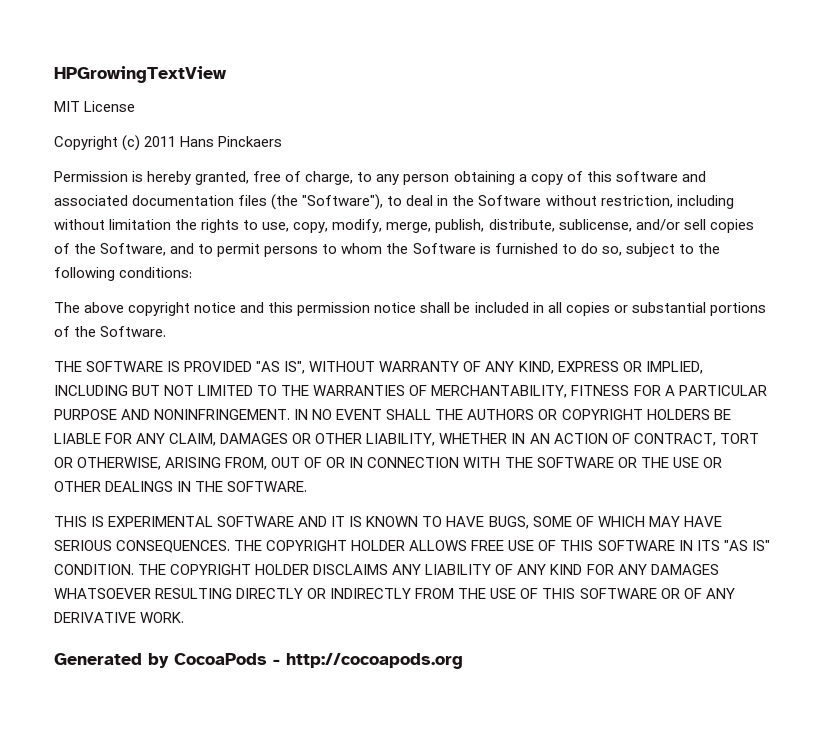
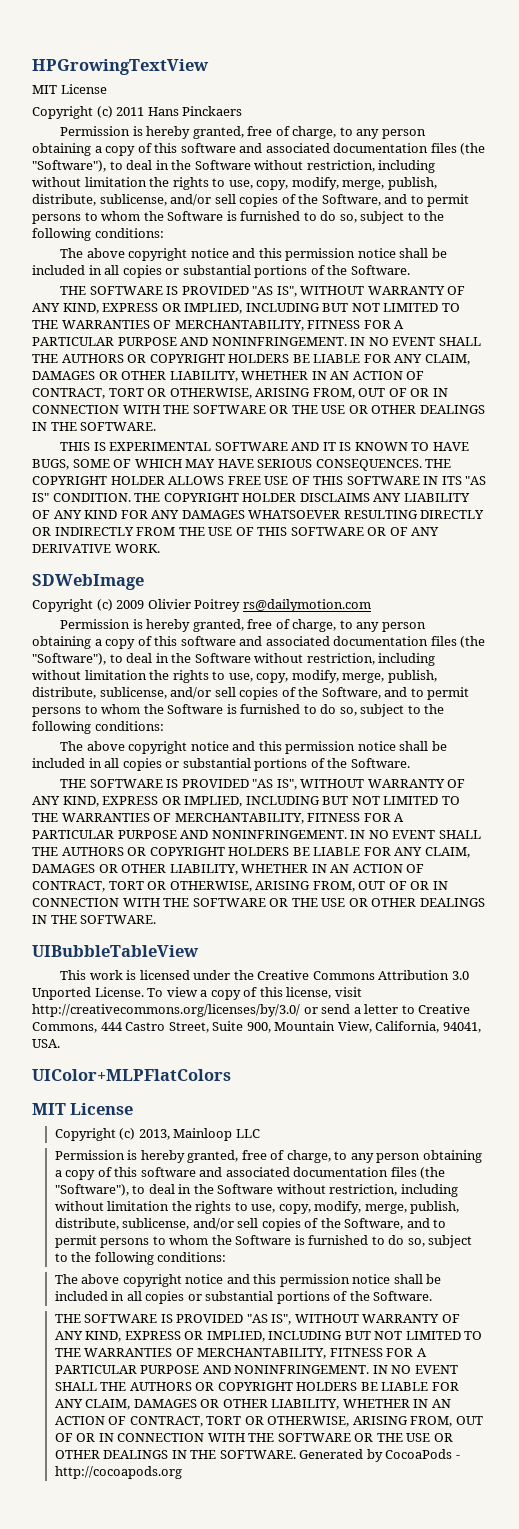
(185, 617) none -> [32,574,144,590] [32,599,371,612] [60,619,426,632] [32,636,486,649] [32,653,436,666] [32,670,437,683] [32,687,470,700] [32,704,445,717] [32,721,164,734] [60,741,447,754] [32,758,410,771] [60,779,466,790] [32,796,460,807] [32,813,405,824] [32,830,481,839] [32,847,470,858] [32,864,425,875] [32,881,448,892] [32,898,485,907] [32,915,157,924] [32,945,199,957] [60,970,469,980] [32,987,362,1000] [32,1004,471,1017] [32,1021,481,1033] [32,1039,60,1048] [32,1069,231,1081] [32,1103,134,1115] [54,1128,260,1141] [54,1150,482,1163] [54,1167,446,1180] [54,1184,458,1197] [54,1201,460,1214] [54,1218,447,1231] [54,1235,473,1248] [54,1252,227,1265] [54,1274,442,1287] [54,1291,433,1304] [54,1314,460,1325] [54,1331,483,1342] [54,1348,427,1359] [54,1365,458,1374] [54,1382,459,1391] [54,1399,451,1410] [54,1416,483,1427] [54,1433,453,1442] [54,1450,296,1459] SDWebImage // Copyright (c) 2009 Olivier Poitrey rs@dailymotion.com // Permission is hereby granted, free of charge, to any person obtaining a copy of this software and associated documentation files (the "Software"), to deal in the Software without restriction, including without limitation the rights to use, copy, modify, merge, publish, distribute, sublicense, and/or sell copies of the Software, and to permit persons to whom the Software is furnished to do so, subject to the following conditions: // The above copyright notice and this permission notice shall be included in all copies or substantial portions of the Software. // THE SOFTWARE IS PROVIDED "AS IS", WITHOUT WARRANTY OF ANY KIND, EXPRESS OR IMPLIED, INCLUDING BUT NOT LIMITED TO THE WARRANTIES OF MERCHANTABILITY, FITNESS FOR A PARTICULAR PURPOSE AND NONINFRINGEMENT. IN NO EVENT SHALL THE AUTHORS OR COPYRIGHT HOLDERS BE LIABLE FOR ANY CLAIM, DAMAGES OR OTHER LIABILITY, WHETHER IN AN ACTION OF CONTRACT, TORT OR OTHERWISE, ARISING FROM, OUT OF OR IN CONNECTION WITH THE SOFTWARE OR THE USE OR OTHER DEALINGS IN THE SOFTWARE. // UIBubbleTableView // This work is licensed under the Creative Commons Attribution 3.0 Unported License. To view a copy of this license, visit http://creativecommons.org/licenses/by/3.0/ or send a letter to Creative Commons, 444 Castro Street, Suite 900, Mountain View, California, 94041, USA. // UIColor+MLPFlatColors // MIT License // Copyright (c) 2013, Mainloop LLC // Permission is hereby granted, free of charge, to any person obtaining a copy of this software and associated documentation files (the "Software"), to deal in the Software without restriction, including without limitation the rights to use, copy, modify, merge, publish, distribute, sublicense, and/or sell copies of the Software, and to permit persons to whom the Software is furnished to do so, subject to the following conditions: // The above copyright notice and this permission notice shall be included in all copies or substantial portions of the Software. // THE SOFTWARE IS PROVIDED "AS IS", WITHOUT WARRANTY OF ANY KIND, EXPRESS OR IMPLIED, INCLUDING BUT NOT LIMITED TO THE WARRANTIES OF MERCHANTABILITY, FITNESS FOR A PARTICULAR PURPOSE AND NONINFRINGEMENT. IN NO EVENT SHALL THE AUTHORS OR COPYRIGHT HOLDERS BE LIABLE FOR ANY CLAIM, DAMAGES OR OTHER LIABILITY, WHETHER IN AN ACTION OF CONTRACT, TORT OR OTHERWISE, ARISING FROM, OUT OF OR IN CONNECTION WITH THE SOFTWARE OR THE USE OR OTHER DEALINGS IN THE SOFTWARE.

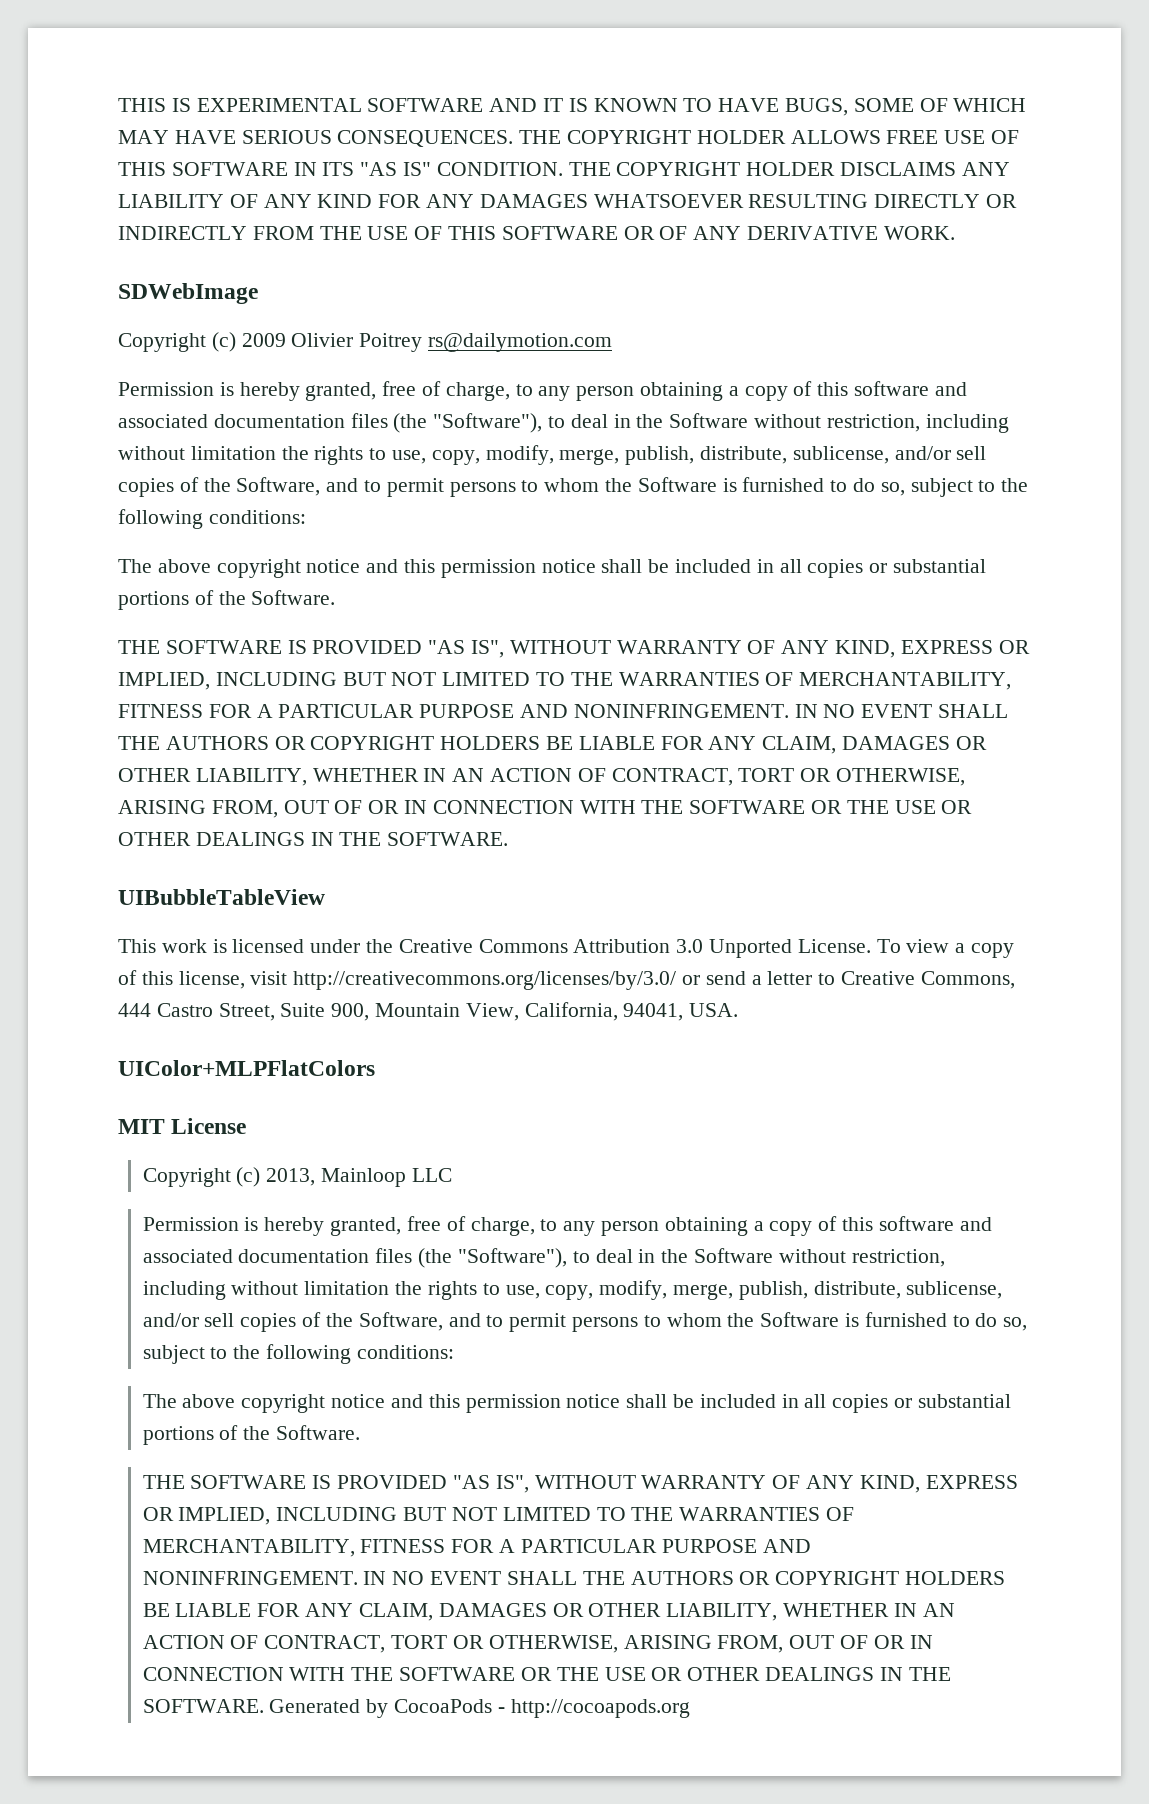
[32,59,209,75] [32,84,107,94] [32,106,243,119] [60,126,426,139] [32,143,486,156] [32,160,436,173] [32,177,437,190] [32,194,470,207] [32,211,445,224] [32,228,164,241] [60,248,447,261] [32,265,410,278] [60,286,466,297] [32,303,460,314] [32,320,405,331] [32,337,481,346] [32,354,470,365] [32,371,425,382] [32,388,448,399] [32,405,485,414] [32,422,157,431] HPGrowingTextView // MIT License // Copyright (c) 2011 Hans Pinckaers // Permission is hereby granted, free of charge, to any person obtaining a copy of this software and associated documentation files (the "Software"), to deal in the Software without restriction, including without limitation the rights to use, copy, modify, merge, publish, distribute, sublicense, and/or sell copies of the Software, and to permit persons to whom the Software is furnished to do so, subject to the following conditions: // The above copyright notice and this permission notice shall be included in all copies or substantial portions of the Software. // THE SOFTWARE IS PROVIDED "AS IS", WITHOUT WARRANTY OF ANY KIND, EXPRESS OR IMPLIED, INCLUDING BUT NOT LIMITED TO THE WARRANTIES OF MERCHANTABILITY, FITNESS FOR A PARTICULAR PURPOSE AND NONINFRINGEMENT. IN NO EVENT SHALL THE AUTHORS OR COPYRIGHT HOLDERS BE LIABLE FOR ANY CLAIM, DAMAGES OR OTHER LIABILITY, WHETHER IN AN ACTION OF CONTRACT, TORT OR OTHERWISE, ARISING FROM, OUT OF OR IN CONNECTION WITH THE SOFTWARE OR THE USE OR OTHER DEALINGS IN THE SOFTWARE. // -> (118, 105) none

